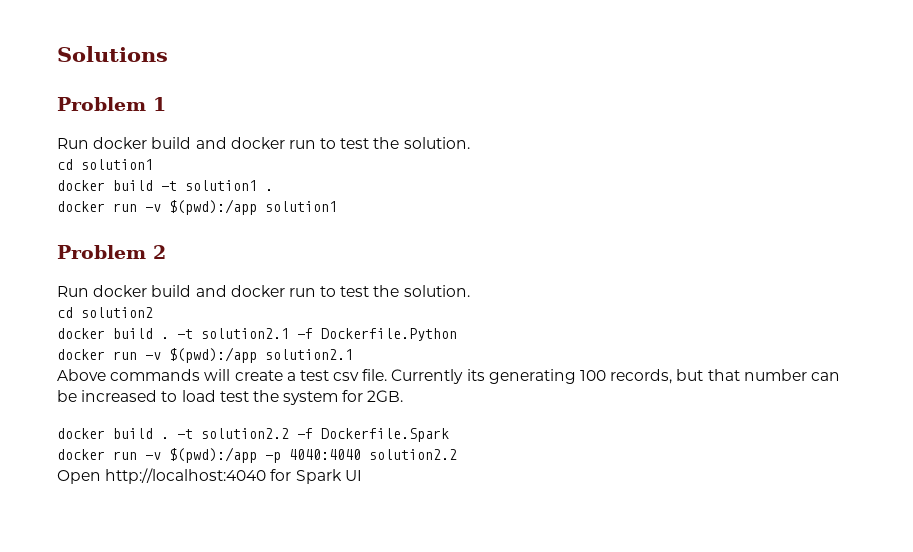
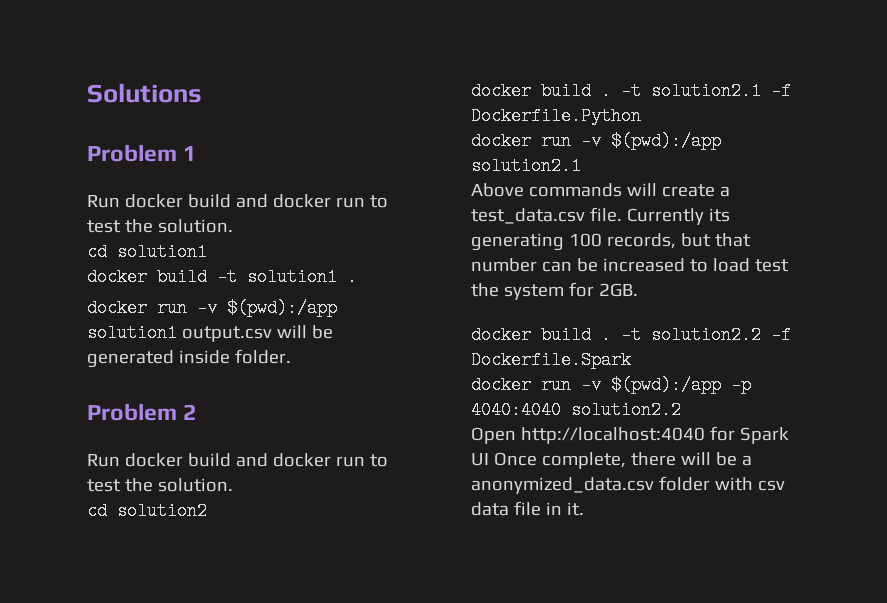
(337, 206) none -> [181,325,333,342] [87,349,291,368] output.csv will be generated inside folder.
[299,370,360,381] test csv -> [471,208,585,224] test_data.csv
(362, 475) none -> [493,452,752,469] [471,476,785,494] [471,501,584,516] Once complete, there will be a anonymized_data.csv folder with csv data file in it.

